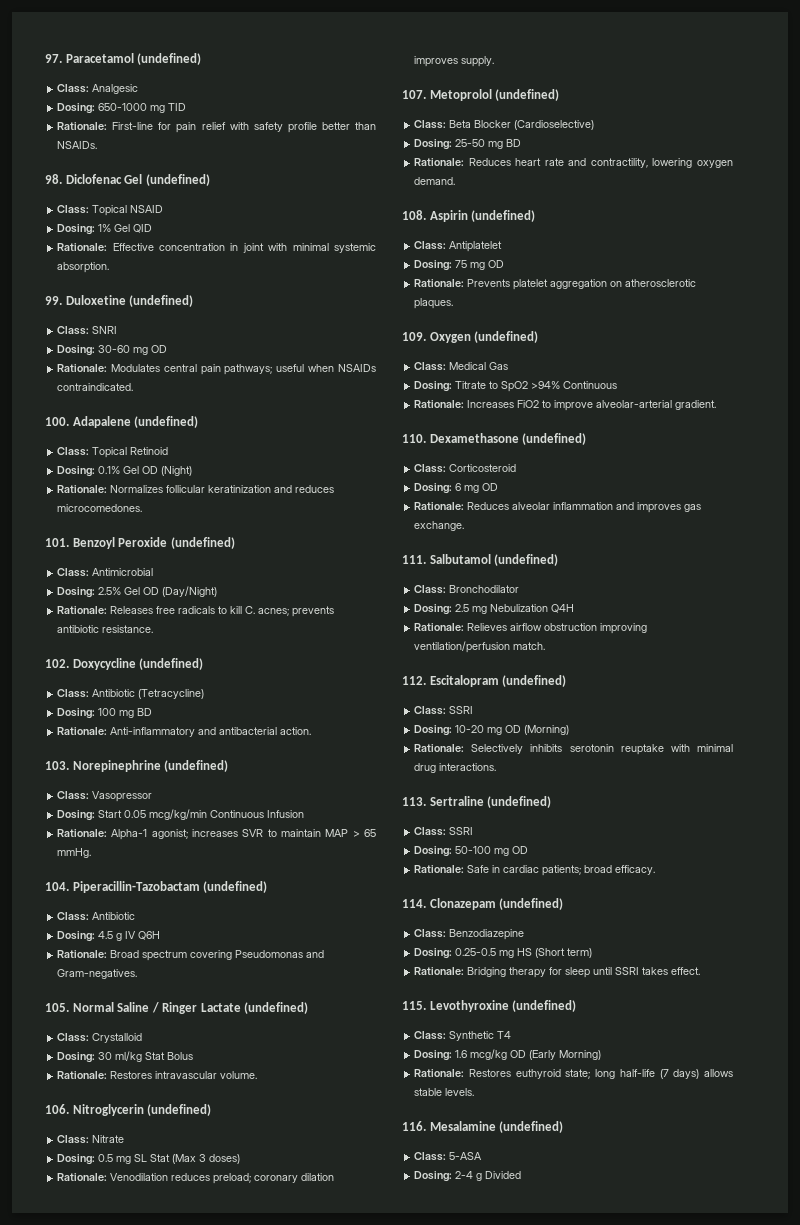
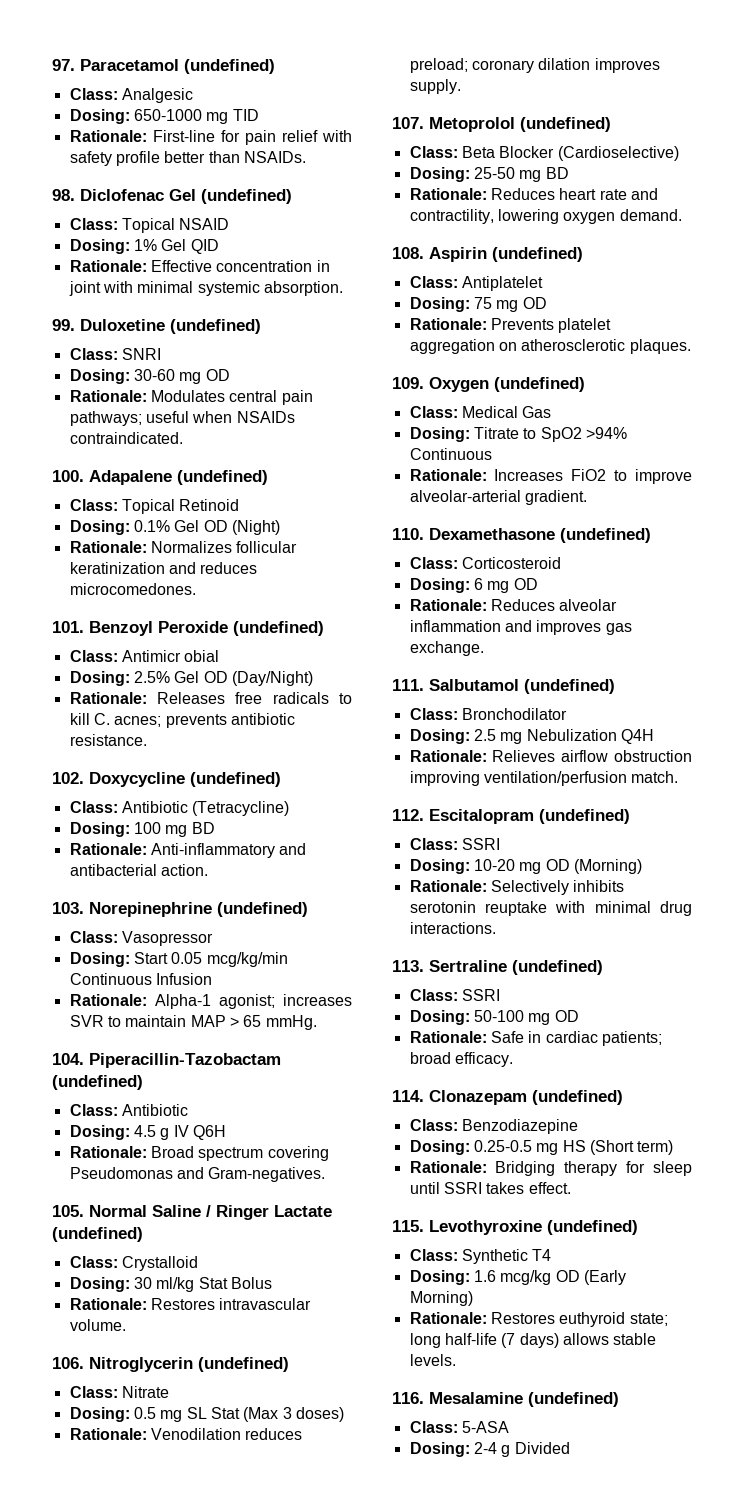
[92,568,154,576] Antimicrobial -> [121,650,220,662] Antimicr obial

